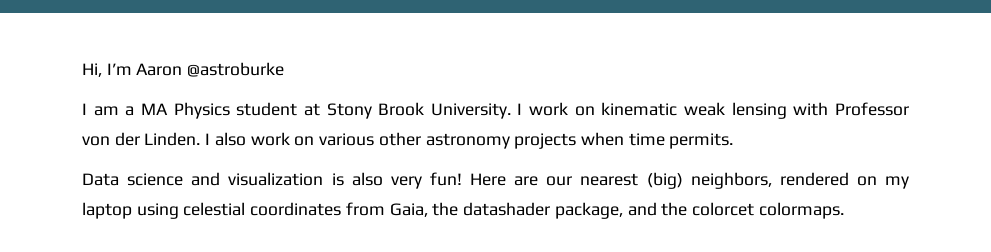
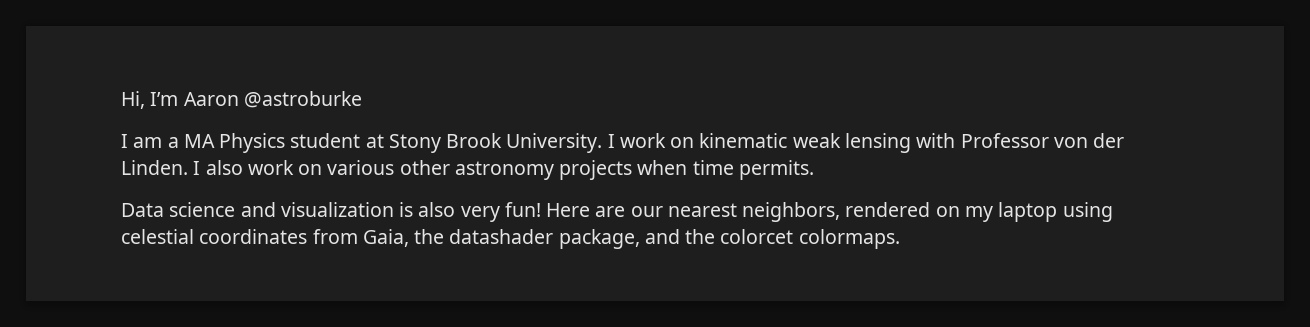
[646,172,683,189] (big) -> (737, 210) none

